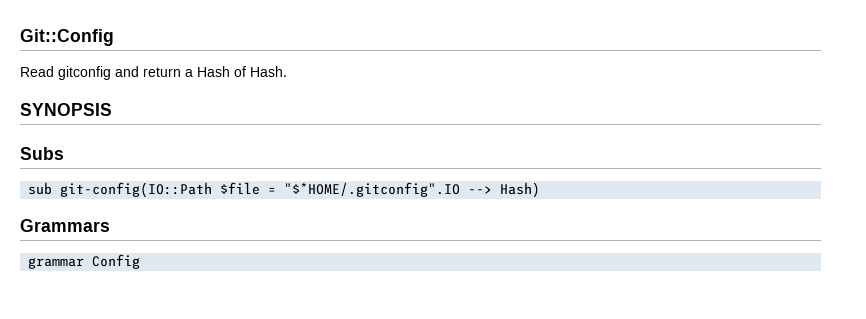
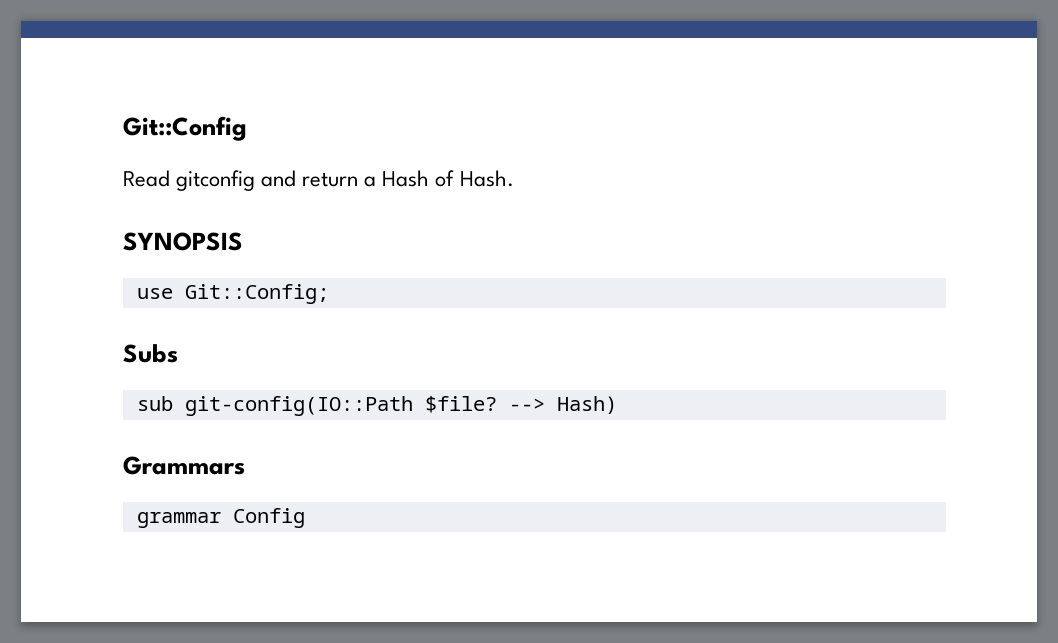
(112, 109) none -> [136,284,329,304] // use Git::Config;
[220,182,461,197] $file = "$*HOME/.gitconfig".IO -> [424,396,497,413] $file?

